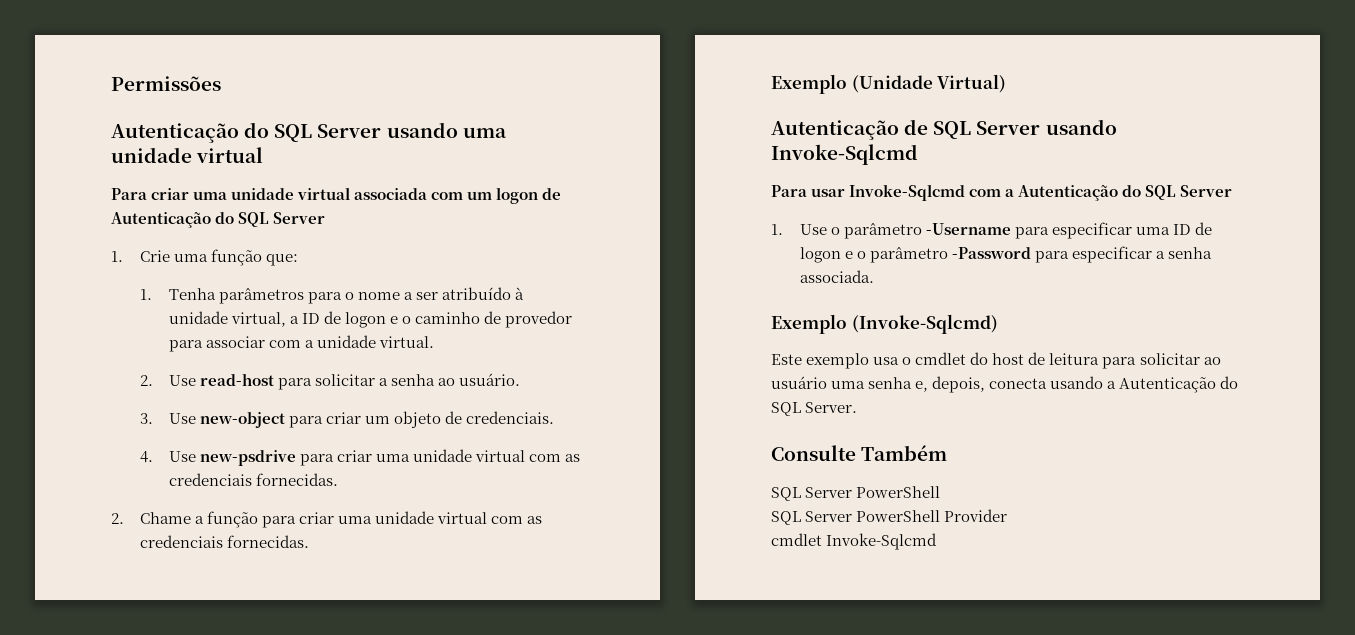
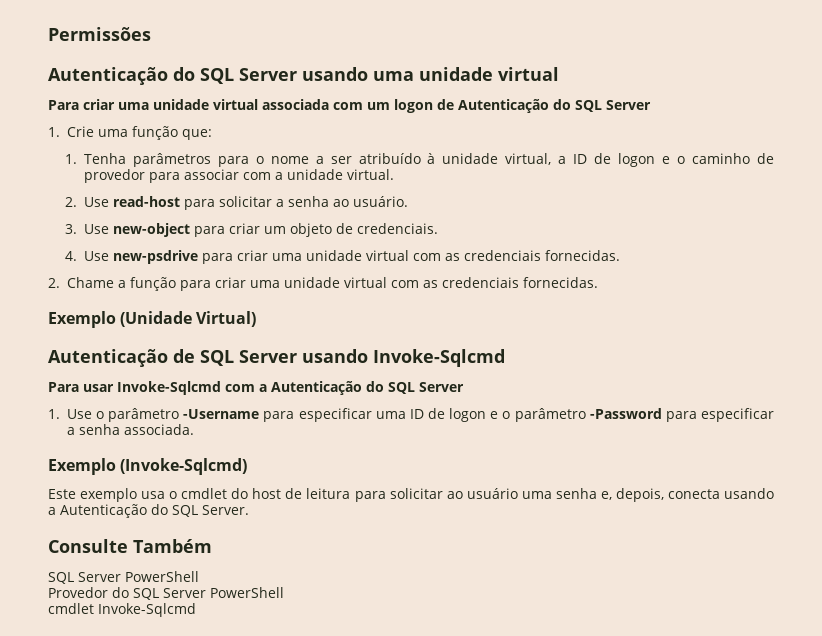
[771,509,1008,525] SQL Server PowerShell Provider -> [48,587,284,600] Provedor do SQL Server PowerShell

